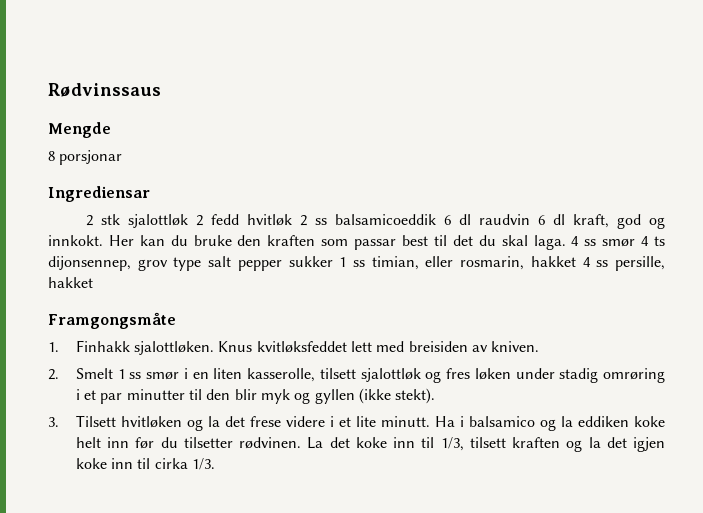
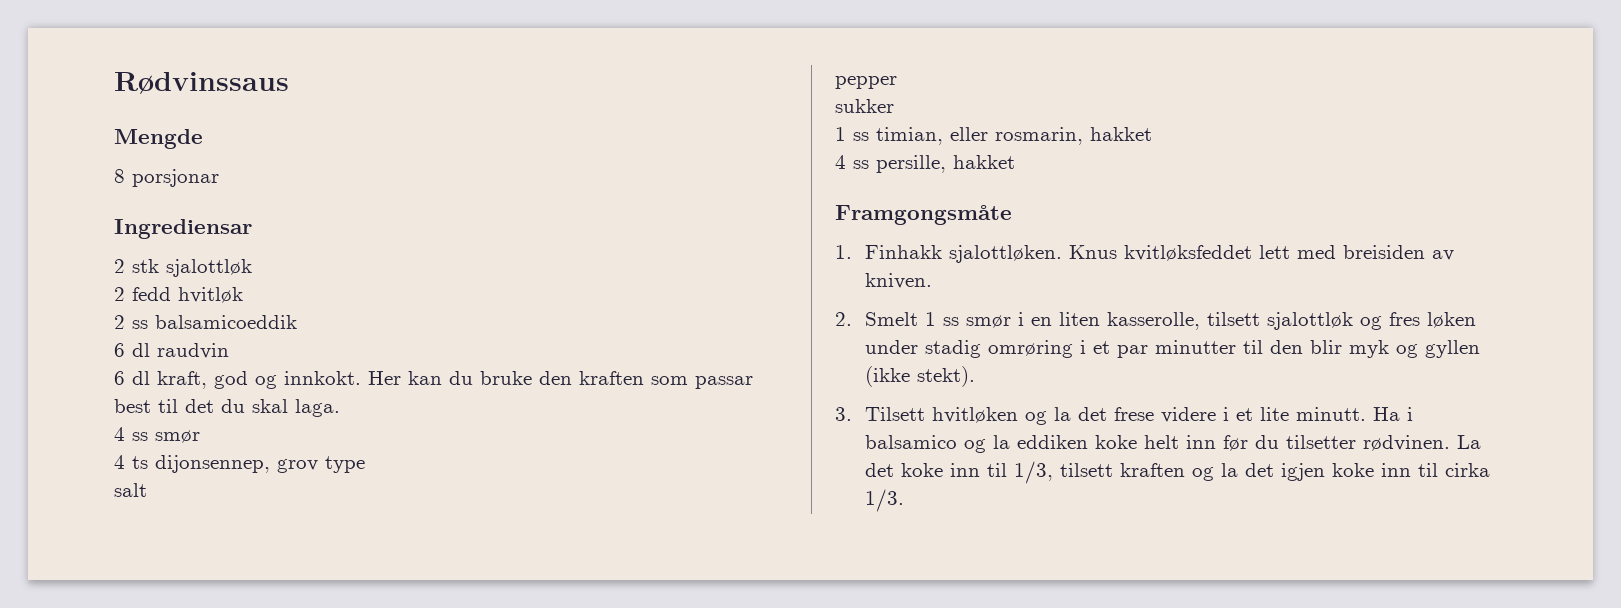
(189, 221) none -> (252, 268) //
(293, 220) none -> (243, 295) //
(437, 219) none -> (297, 322) //
(531, 219) none -> (229, 351) //
(566, 242) none -> (340, 408) //
(636, 242) none -> (200, 436) //
(202, 264) none -> (365, 464) //
(232, 261) none -> (147, 490) //
(282, 265) none -> (897, 82) //
(333, 261) none -> (894, 106) //
(576, 261) none -> (1152, 134) //

